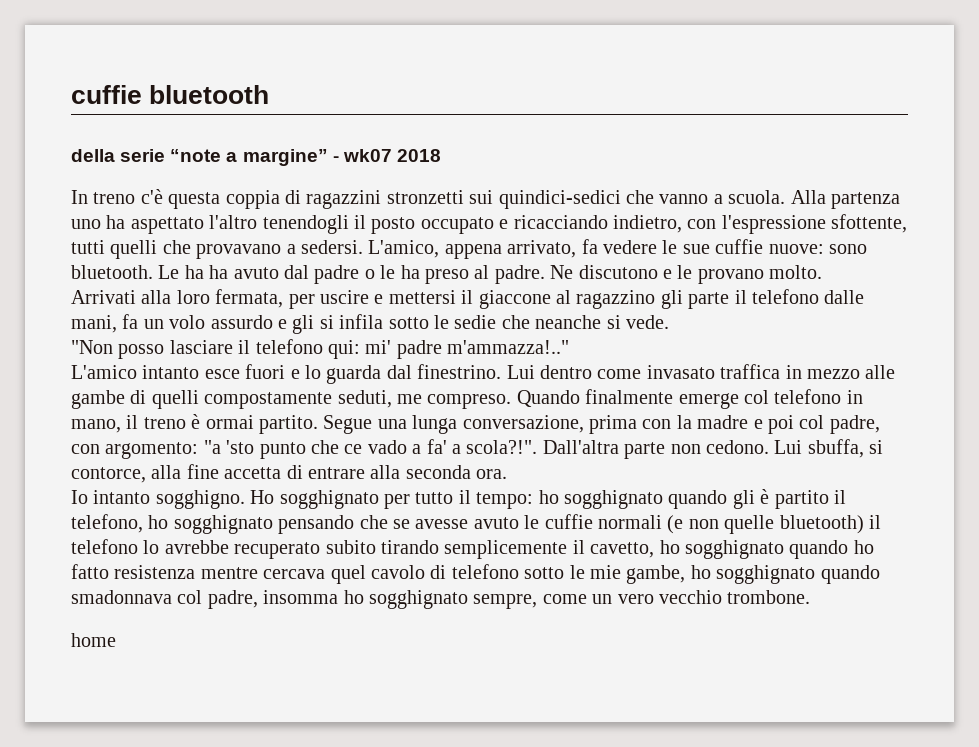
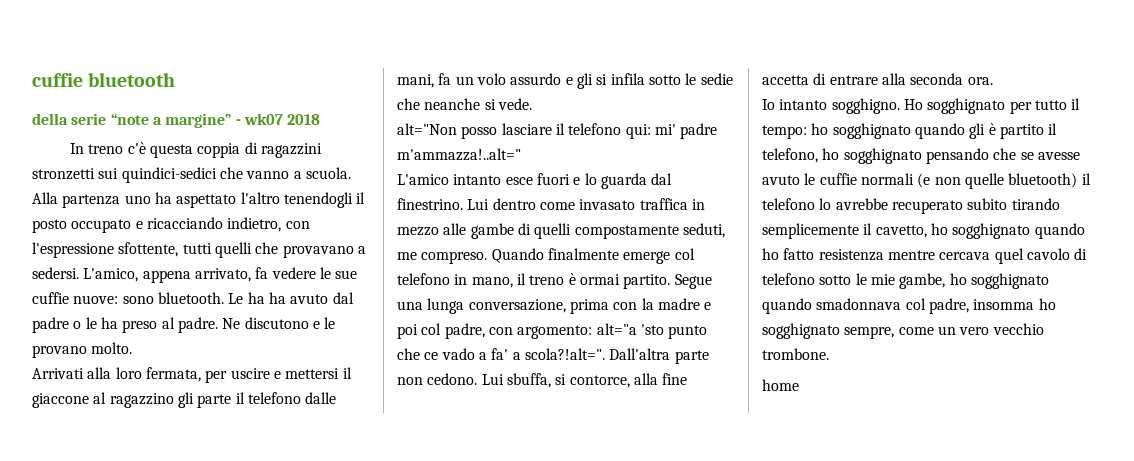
[71,340,113,354] "Non -> [397,123,457,135] alt="Non
[447,340,570,354] m'ammazza!.." -> [397,148,521,161] m'ammazza!..alt="
[203,440,221,454] "a -> [596,323,637,335] alt="a
[466,440,538,454] scola?!". -> [524,348,605,360] scola?!alt=".

